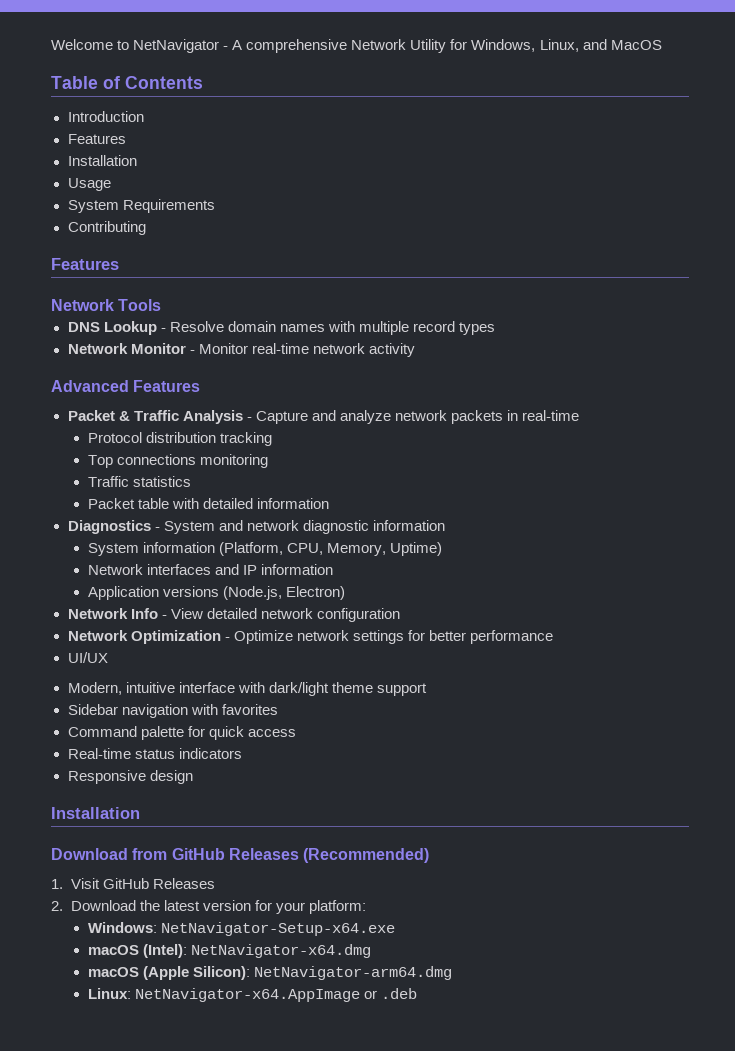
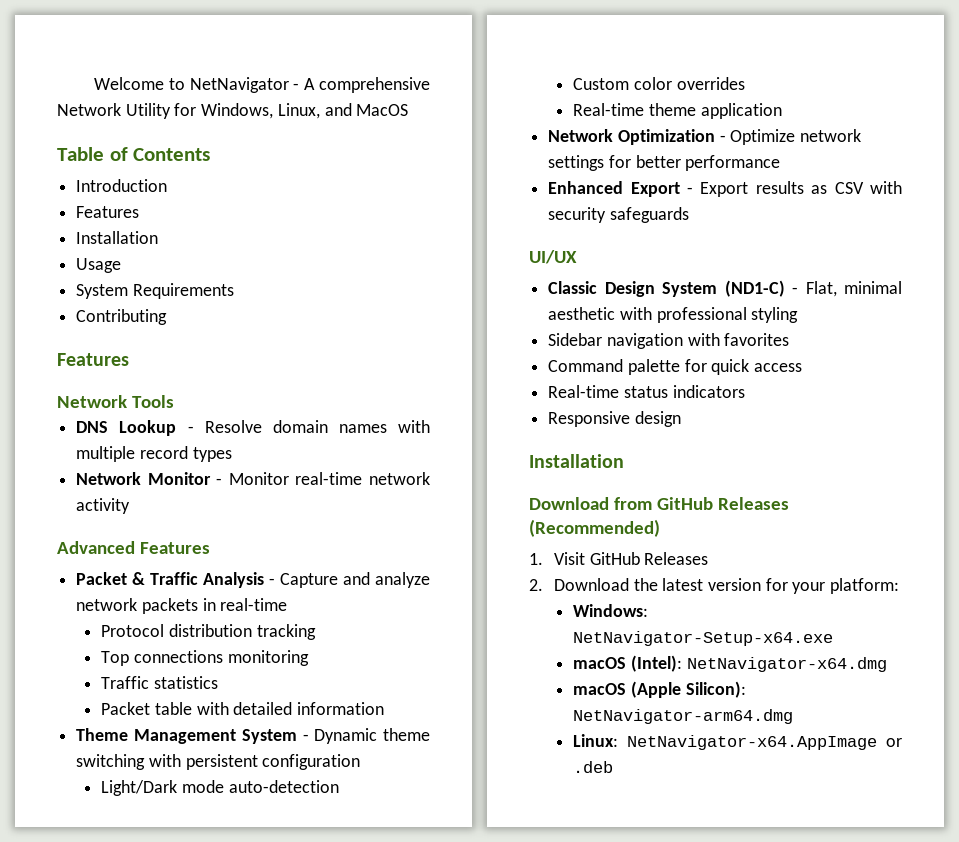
[67,520,445,534] [87,542,442,556] [87,564,333,575] [87,586,345,600] [67,608,400,622] Diagnostics - System and network diagnostic information // System information (Platform, CPU, Memory, Uptime) // Network interfaces and IP information // Application versions (Node.js, Electron) // Network Info - View detailed network configuration -> [76,728,430,744] [76,754,361,770] [101,780,339,796] [573,77,745,90] [573,103,782,119] Theme Management System - Dynamic theme switching with persistent configuration // Light/Dark mode auto-detection // Custom color overrides // Real-time theme application
[67,652,108,663] [67,682,427,696] UI/UX // Modern, intuitive interface with dark/light theme support -> [548,181,902,197] [548,207,689,223] [529,250,577,264] [548,280,902,297] [548,307,799,323] Enhanced Export - Export results as CSV with security safeguards // UI/UX // Classic Design System (ND1-C) - Flat, minimal aesthetic with professional styling

